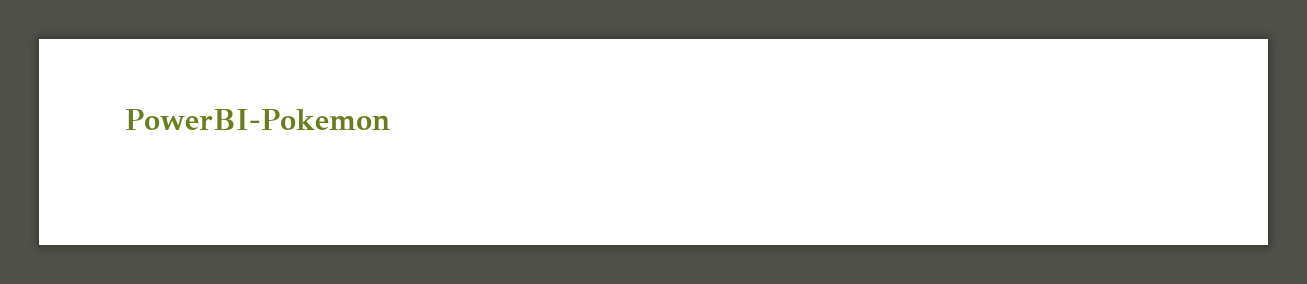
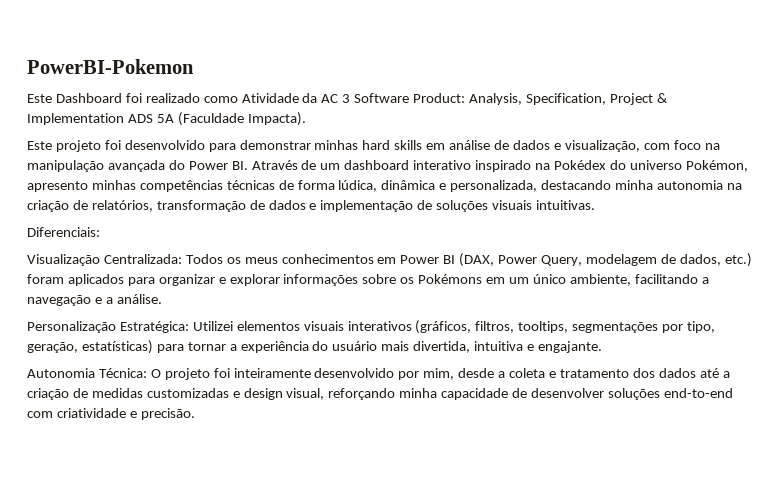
(391, 119) none -> [27,93,668,105] [27,112,306,126] [27,140,720,152] [27,160,748,172] [27,180,742,192] [27,200,596,212] [27,227,100,237] [27,253,752,267] [27,274,709,286] [27,294,162,306] [27,320,716,334] [27,340,602,354] [27,368,730,380] [27,388,733,400] [27,408,195,420] // Este Dashboard foi realizado como Atividade da AC 3 Software Product: Analysis, Specification, Project & Implementation ADS 5A (Faculdade Impacta). // Este projeto foi desenvolvido para demonstrar minhas hard skills em análise de dados e visualização, com foco na manipulação avançada do Power BI. Através de um dashboard interativo inspirado na Pokédex do universo Pokémon, apresento minhas competências técnicas de forma lúdica, dinâmica e personalizada, destacando minha autonomia na criação de relatórios, transformação de dados e implementação de soluções visuais intuitivas. // Diferenciais: // Visualização Centralizada: Todos os meus conhecimentos em Power BI (DAX, Power Query, modelagem de dados, etc.) foram aplicados para organizar e explorar informações sobre os Pokémons em um único ambiente, facilitando a navegação e a análise. // Personalização Estratégica: Utilizei elementos visuais interativos (gráficos, filtros, tooltips, segmentações por tipo, geração, estatísticas) para tornar a experiência do usuário mais divertida, intuitiva e engajante. // Autonomia Técnica: O projeto foi inteiramente desenvolvido por mim, desde a coleta e tratamento dos dados até a criação de medidas customizadas e design visual, reforçando minha capacidade de desenvolver soluções end-to-end com criatividade e precisão.

